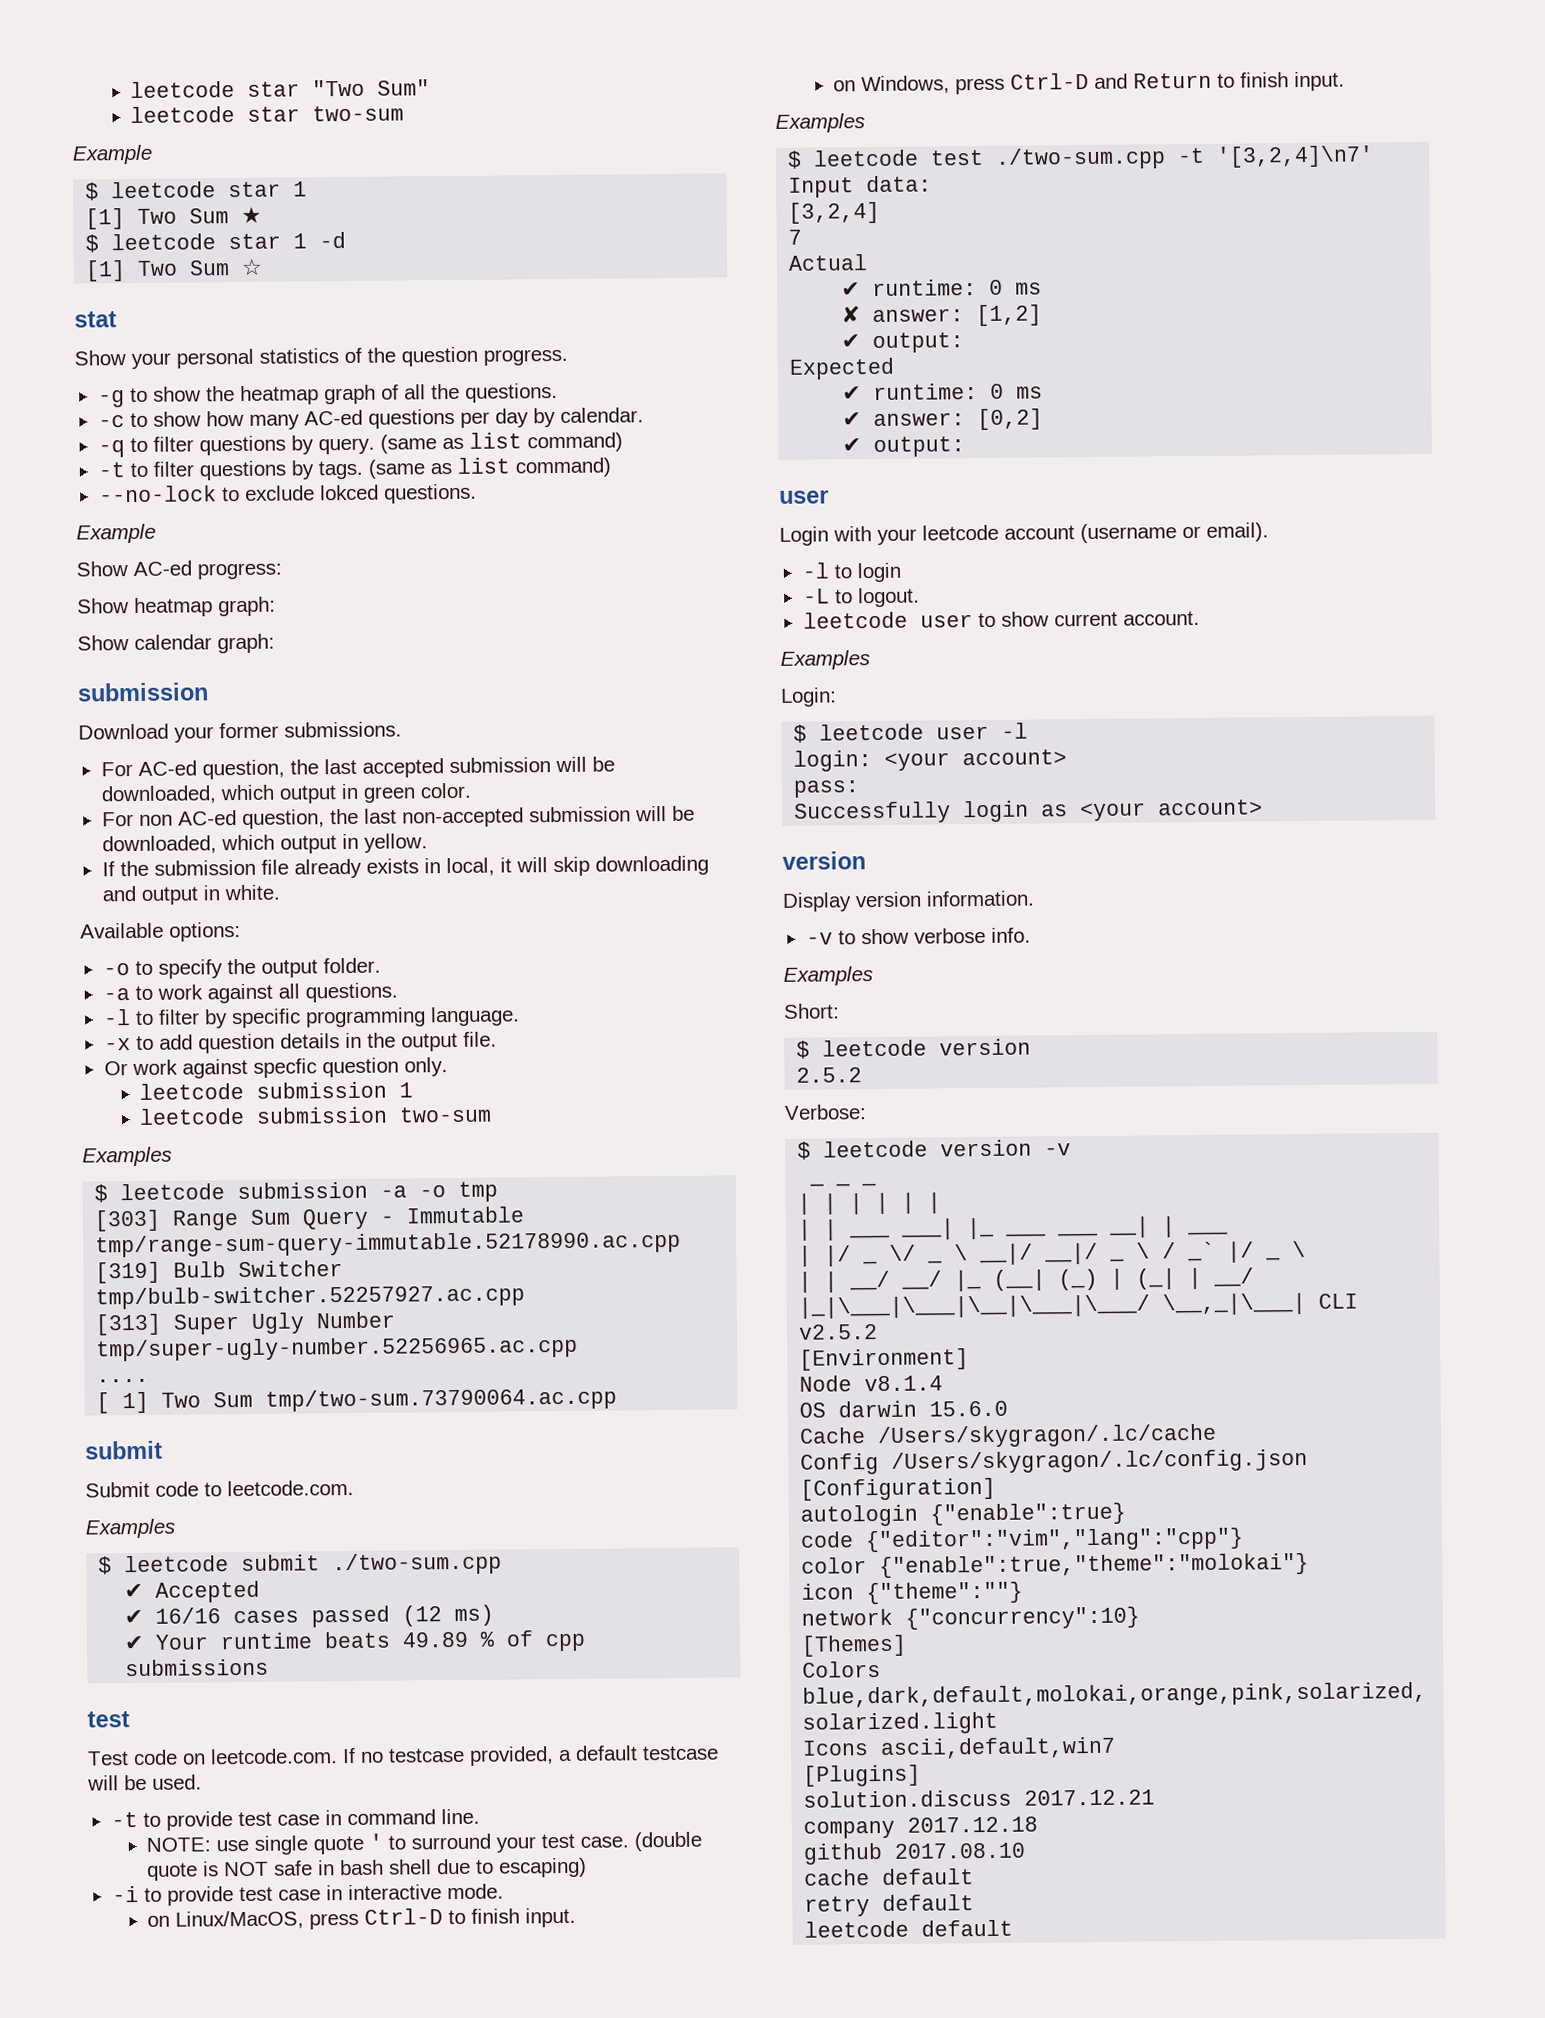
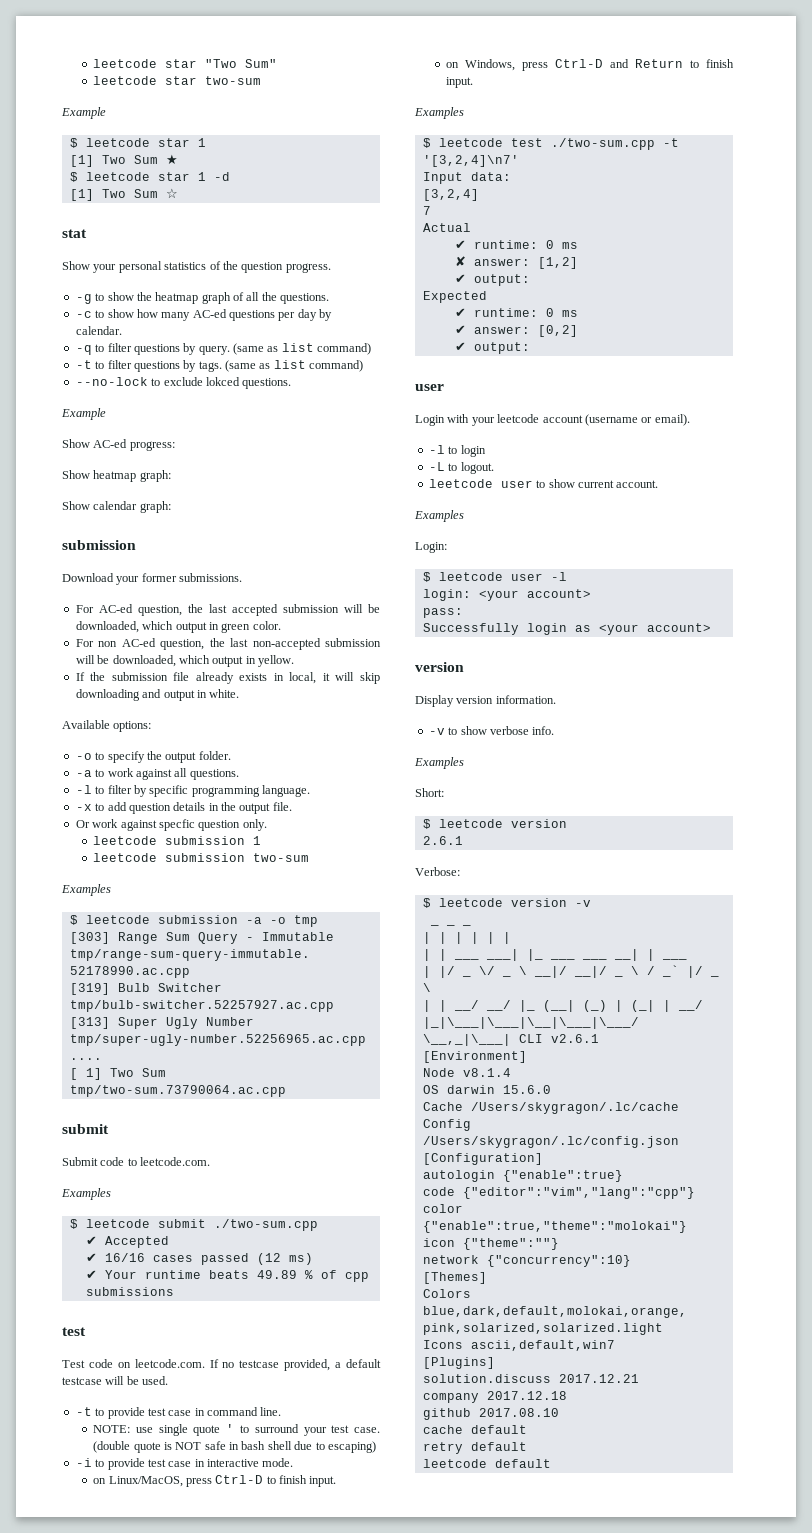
[796,1067,863,1083] 2.5.2 -> [422,836,463,845] 2.6.1
[798,1324,879,1340] v2.5.2 -> [550,1034,599,1043] v2.6.1

